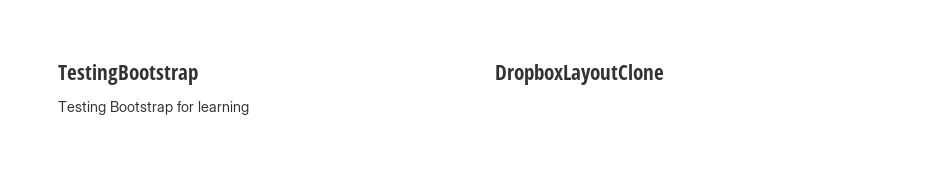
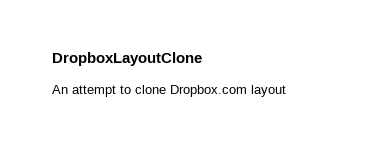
[58,64,198,85] [58,101,249,115] [495,64,664,85] TestingBootstrap // Testing Bootstrap for learning // DropboxLayoutClone -> [52,52,202,66] [52,85,286,97] DropboxLayoutClone // An attempt to clone Dropbox.com layout

